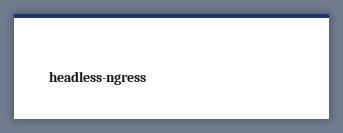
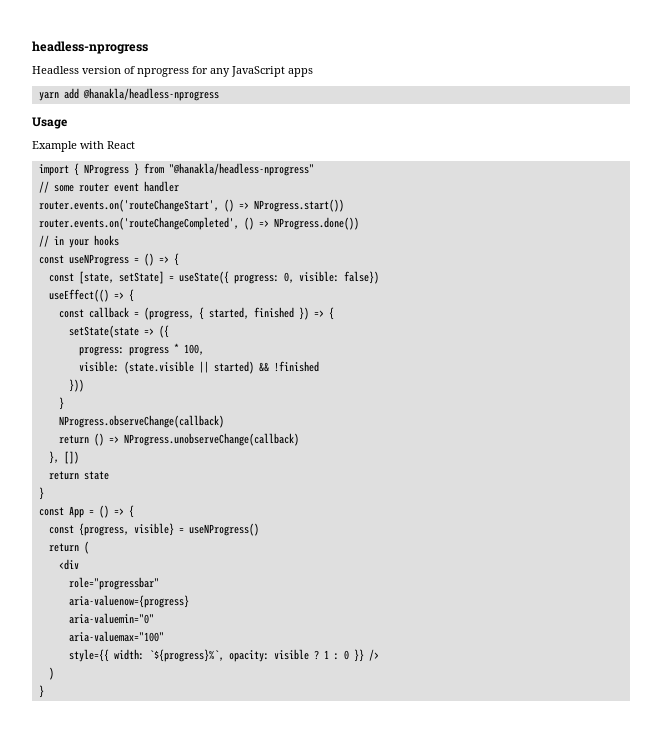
[49,71,146,85] headless-ngress -> [32,41,148,54] [32,66,313,77] [38,88,219,101] [32,117,67,129] [32,141,135,152] [38,163,314,176] [38,181,179,193] [38,199,344,212] [38,217,359,230] [38,235,119,248] [38,253,179,266] [48,271,379,284] [48,289,134,302] [58,307,334,320] [68,325,169,338] [78,343,204,356] [78,361,319,374] [68,379,84,392] [58,397,64,410] [58,415,224,428] [58,433,299,446] [48,451,79,464] [48,471,109,480] [38,487,44,500] [38,505,134,518] [48,523,259,536] [48,541,89,554] [58,559,79,570] [68,577,159,590] [68,595,189,608] [68,613,154,624] [68,631,164,642] [68,649,379,662] [48,667,54,680] [38,685,44,698] headless-nprogress // Headless version of nprogress for any JavaScript apps // yarn add @hanakla/headless-nprogress // Usage // Example with React // import { NProgress } from "@hanakla/headless-nprogress" // // some router event handler // router.events.on('routeChangeStart', () => NProgress.start()) // router.events.on('routeChangeCompleted', () => NProgress.done()) // // in your hooks // const useNProgress = () => { // const [state, setState] = useState({ progress: 0, visible: false}) // useEffect(() => { // const callback = (progress, { started, finished }) => { // setState(state => ({ // progress: progress * 100, // visible: (state.visible || started) && !finished // })) // } // NProgress.observeChange(callback) // return () => NProgress.unobserveChange(callback) // }, []) // return state // } // const App = () => { // const {progress, visible} = useNProgress() // return ( // <div // role="progressbar" // aria-valuenow={progress} // aria-valuemin="0" // aria-valuemax="100" // style={{ width: `${progress}%`, opacity: visible ? 1 : 0 }} /> // ) // }

